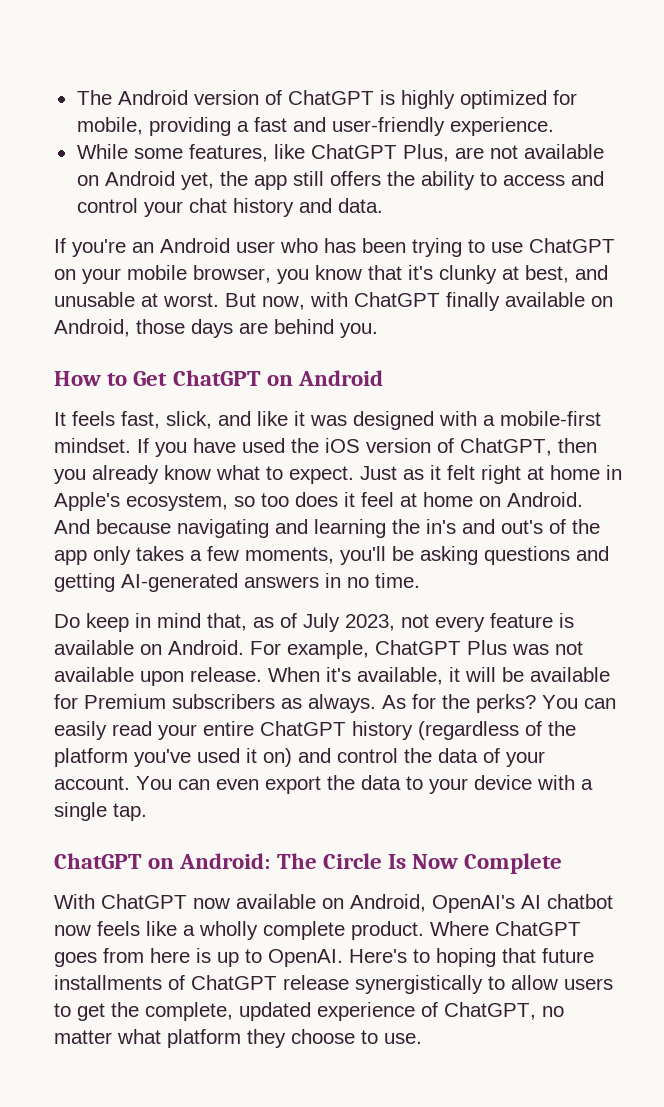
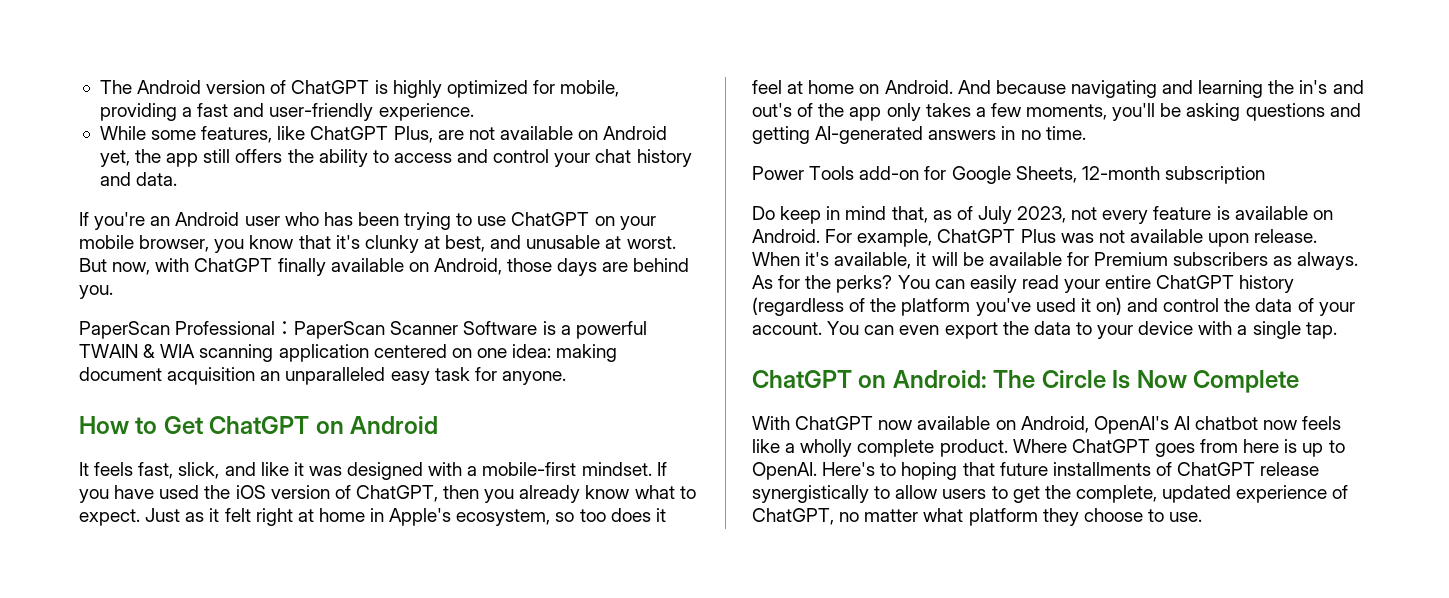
(378, 330) none -> [79,321,647,339] [79,344,618,362] [79,367,566,385] // PaperScan Professional：PaperScan Scanner Software is a powerful TWAIN & WIA scanning application centered on one idea: making document acquisition an unparalleled easy task for anyone.
(420, 580) none -> [752,166,1265,184] // Power Tools add-on for Google Sheets, 12-month subscription

